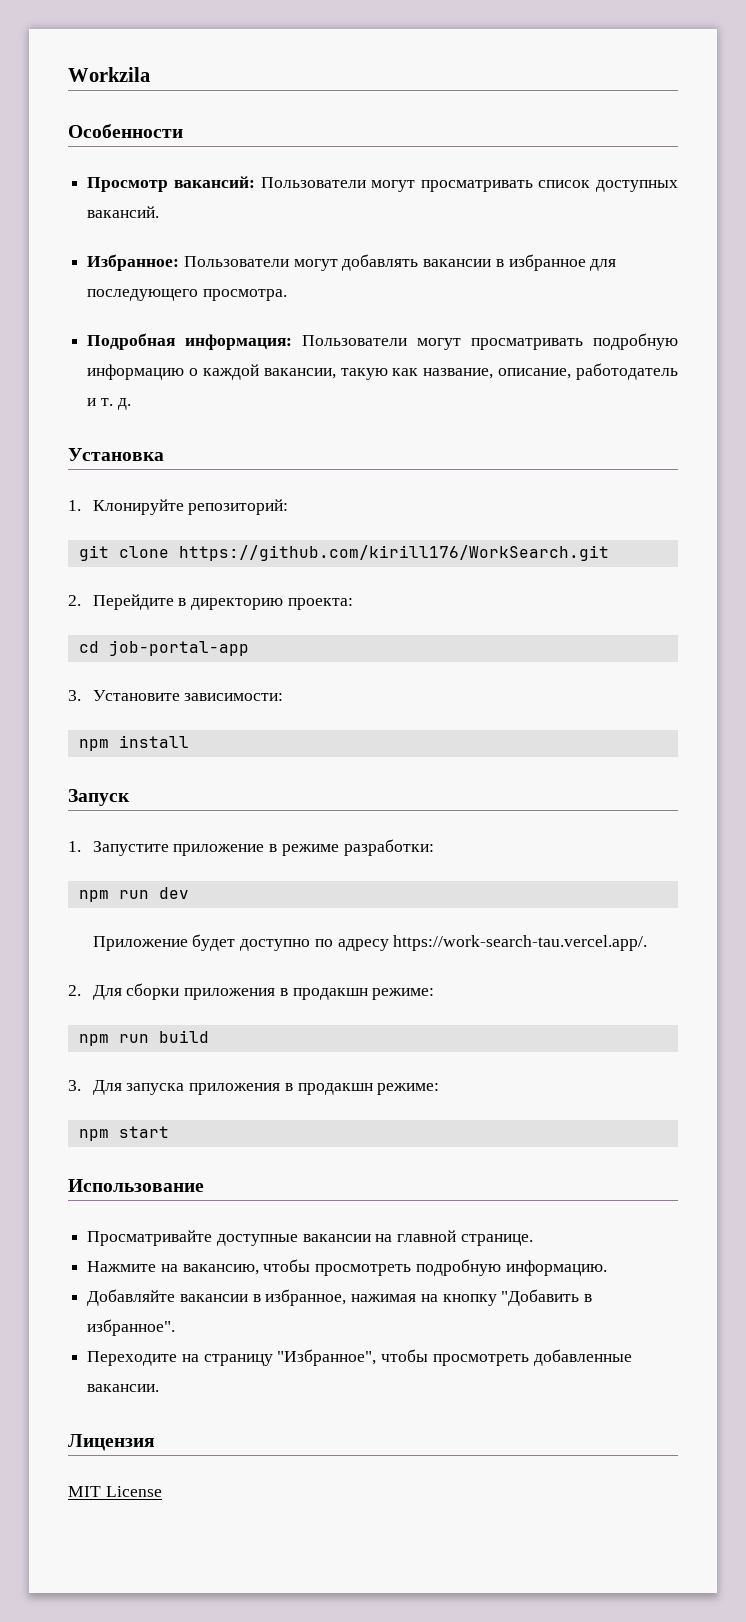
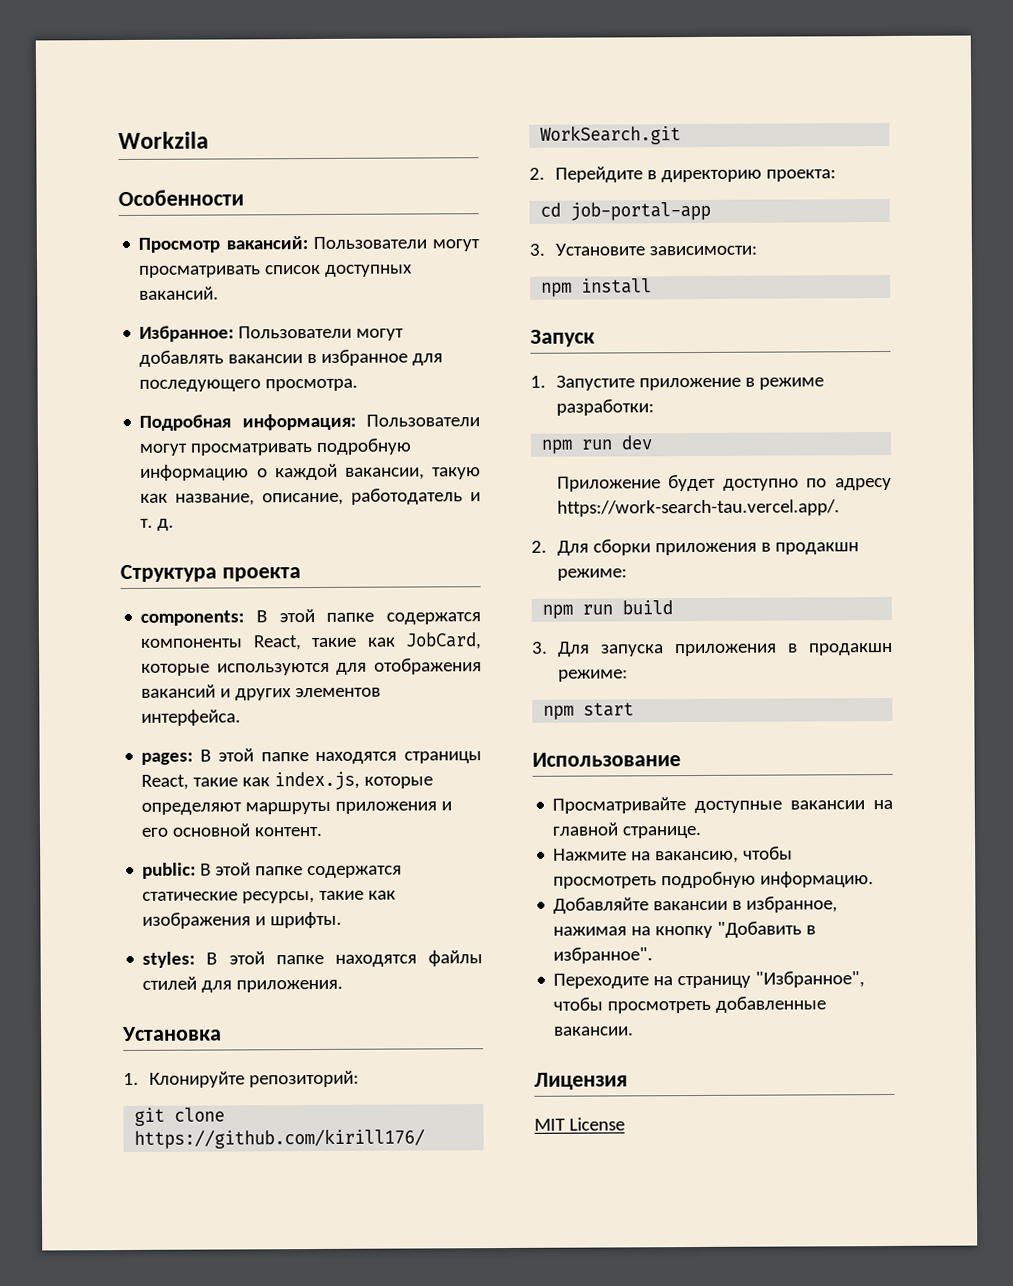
(131, 404) none -> [120,564,301,583] [140,609,481,626] [140,632,482,651] [141,658,482,676] [141,684,382,701] [141,709,242,726] [141,748,482,765] [141,771,434,791] [141,801,453,815] [141,823,324,837] [142,862,403,879] [142,890,397,904] [142,911,343,929] [142,950,483,968] [142,976,344,993] // Структура проекта // components: В этой папке содержатся компоненты React, такие как JobCard, которые используются для отображения вакансий и других элементов интерфейса. // pages: В этой папке находятся страницы React, такие как index.js, которые определяют маршруты приложения и его основной контент. // public: В этой папке содержатся статические ресурсы, такие как изображения и шрифты. // styles: В этой папке находятся файлы стилей для приложения.

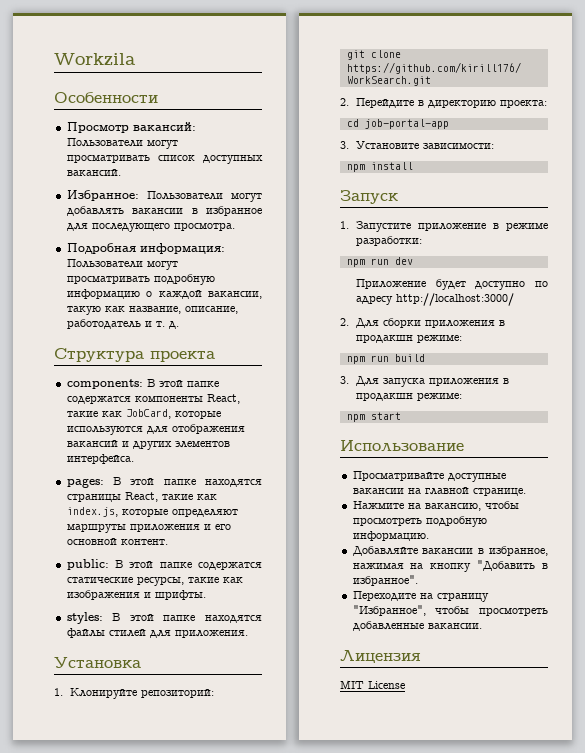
[556,499,840,517] https://work-search-tau.vercel.app/. -> [395,293,514,306] http://localhost:3000/

